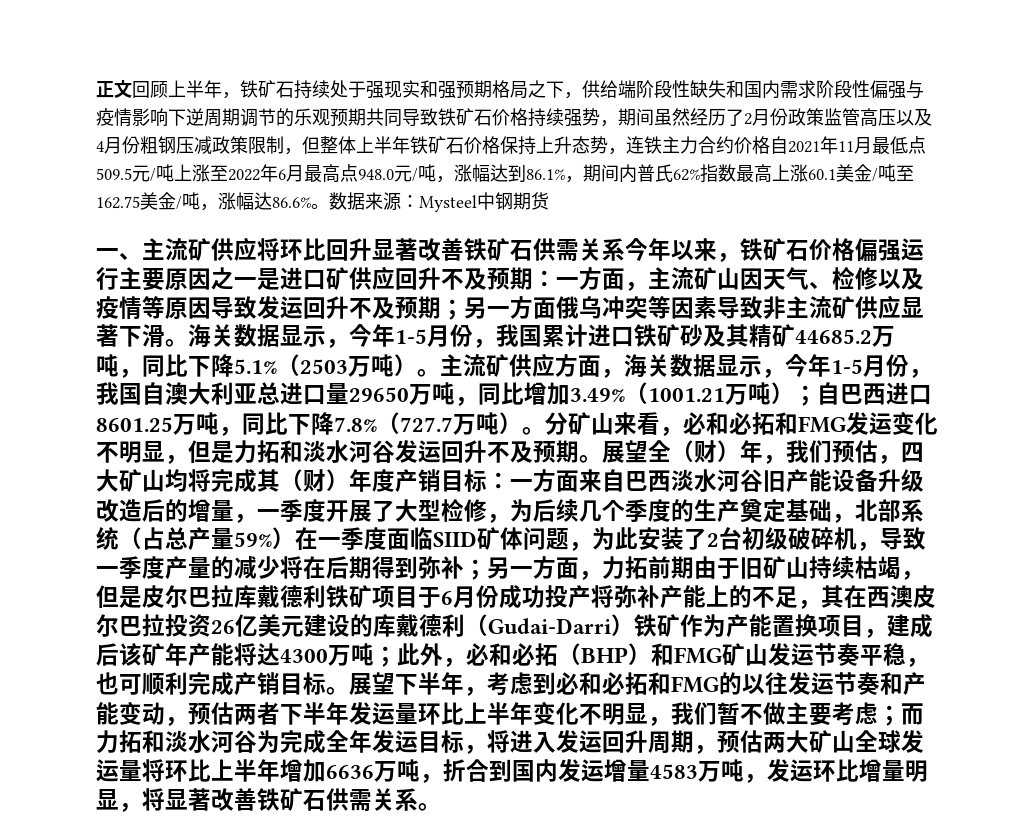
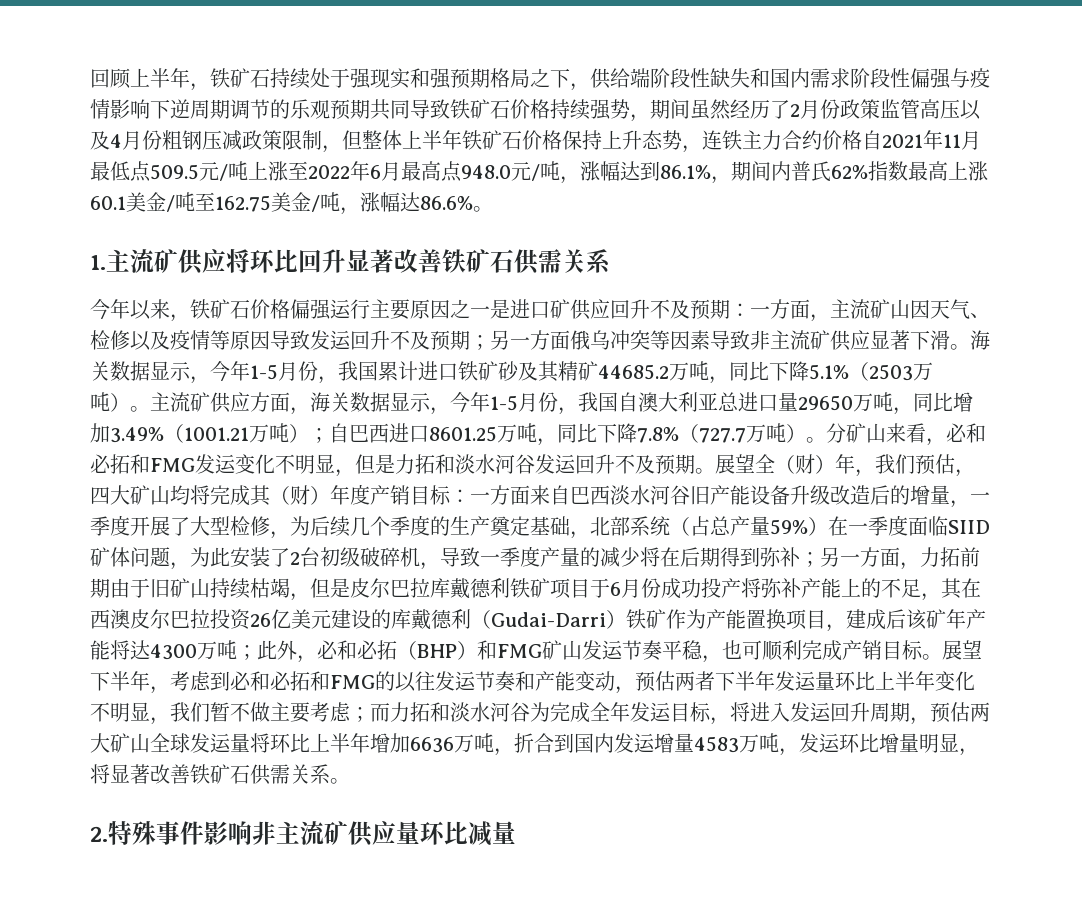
[96,80,132,98] 正文 -> (90, 78) none
[329,192,549,212] [96,248,142,260] 数据来源：Mysteel中钢期货 // 一、 -> [90,255,106,270] // 1.
(625, 249) none -> (610, 261) //
(441, 807) none -> [90,821,516,847] // 2.特殊事件影响非主流矿供应量环比减量

